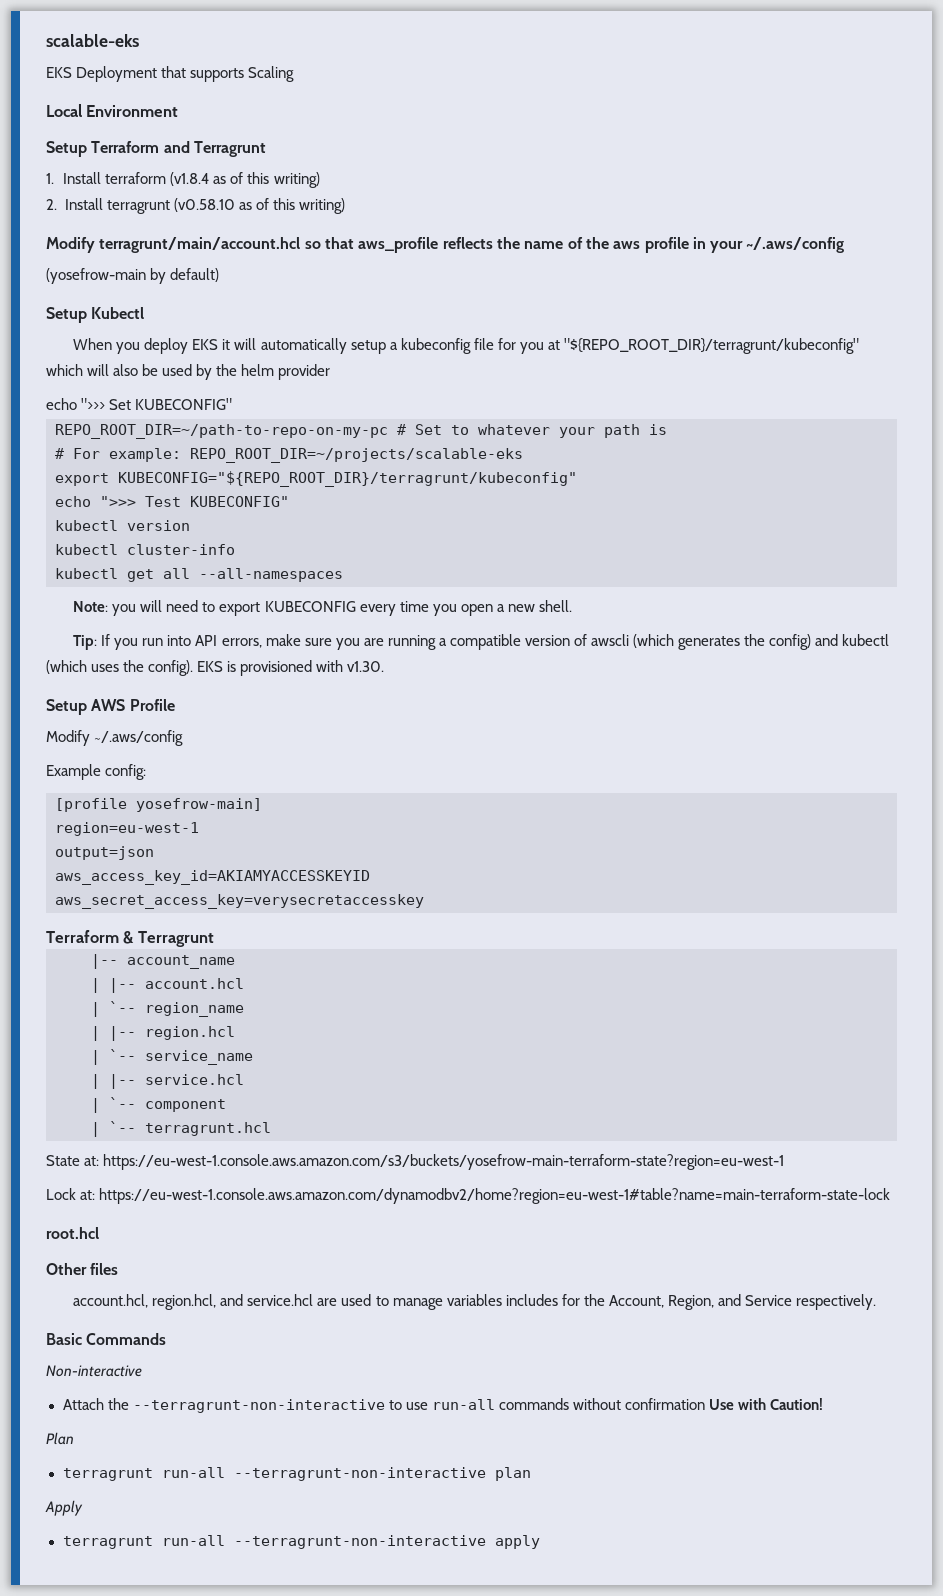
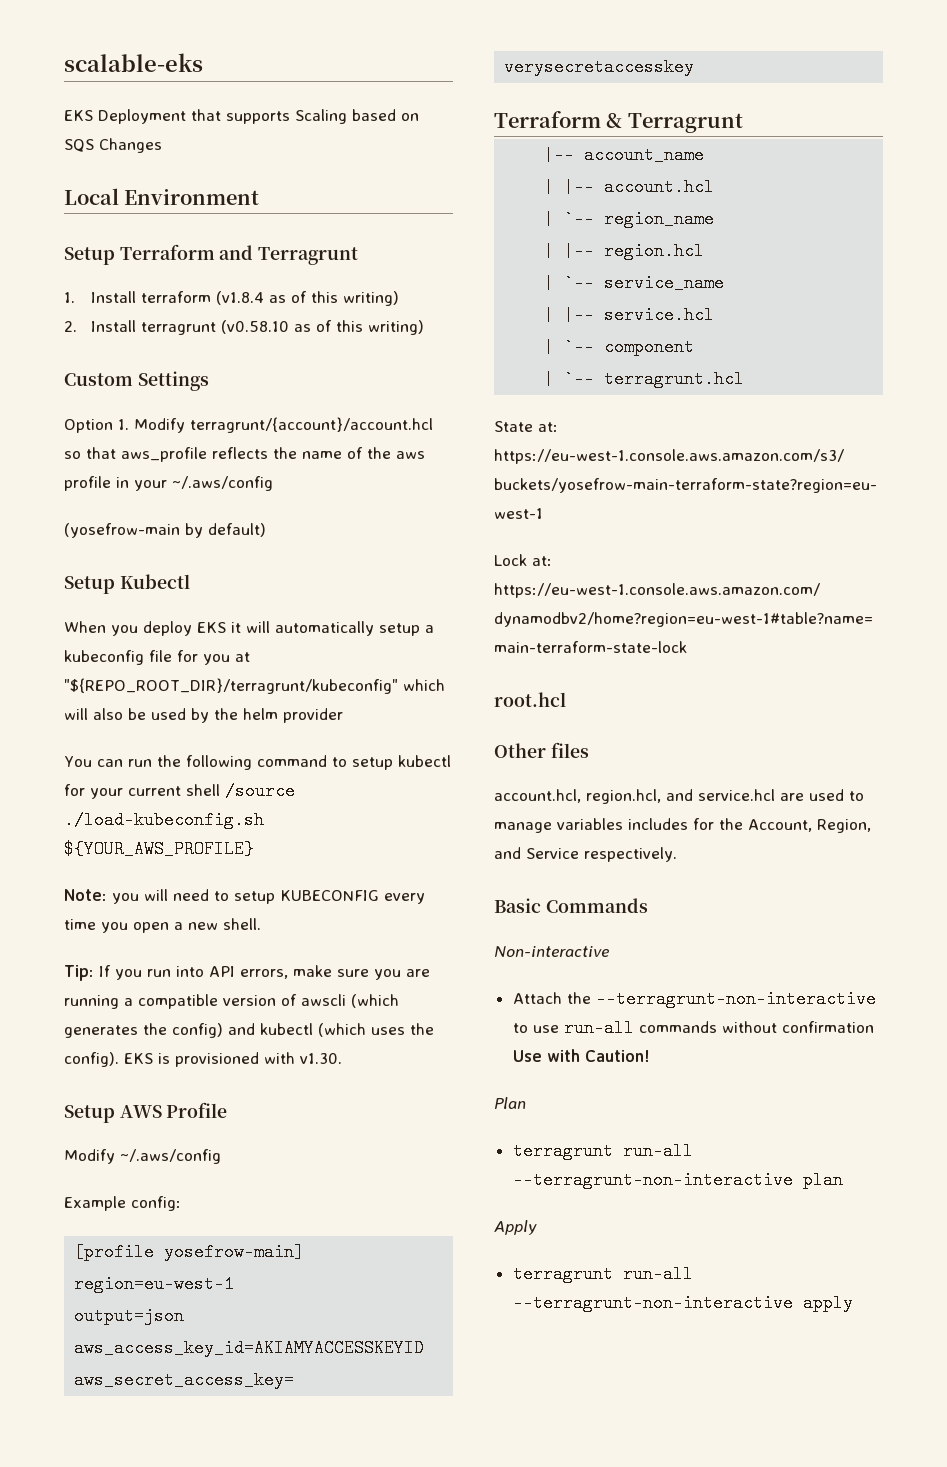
(295, 74) none -> [352,109,419,121] [64,138,162,153] based on SQS Changes
[46,237,301,253] Modify terragrunt/main/account.hcl -> [64,371,209,391] [64,417,433,433] Custom Settings // Option 1. Modify terragrunt/{account}/account.hcl
[46,398,233,410] [55,424,667,439] [55,448,523,463] [55,471,577,487] [55,496,289,507] [55,520,190,531] [55,544,235,555] [55,568,343,582] echo ">>> Set KUBECONFIG" // REPO_ROOT_DIR=~/path-to-repo-on-my-pc # Set to whatever your path is // # For example: REPO_ROOT_DIR=~/projects/scalable-eks // export KUBECONFIG="${REPO_ROOT_DIR}/terragrunt/kubeconfig" // echo ">>> Test KUBECONFIG" // kubectl version // kubectl cluster-info // kubectl get all --all-namespaces -> [64,755,451,770] [64,782,295,800] [64,811,264,829] [64,840,254,858] You can run the following command to setup kubectl for your current shell /source ./load-kubeconfig.sh ${YOUR_AWS_PROFILE}
[219,602,261,616] export -> [234,891,275,904] setup

